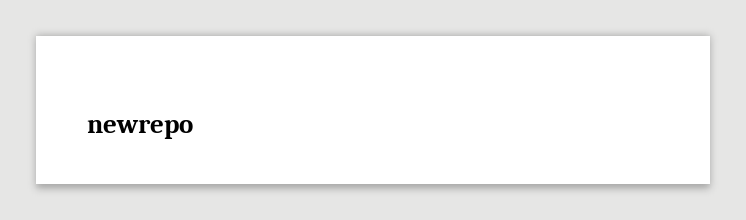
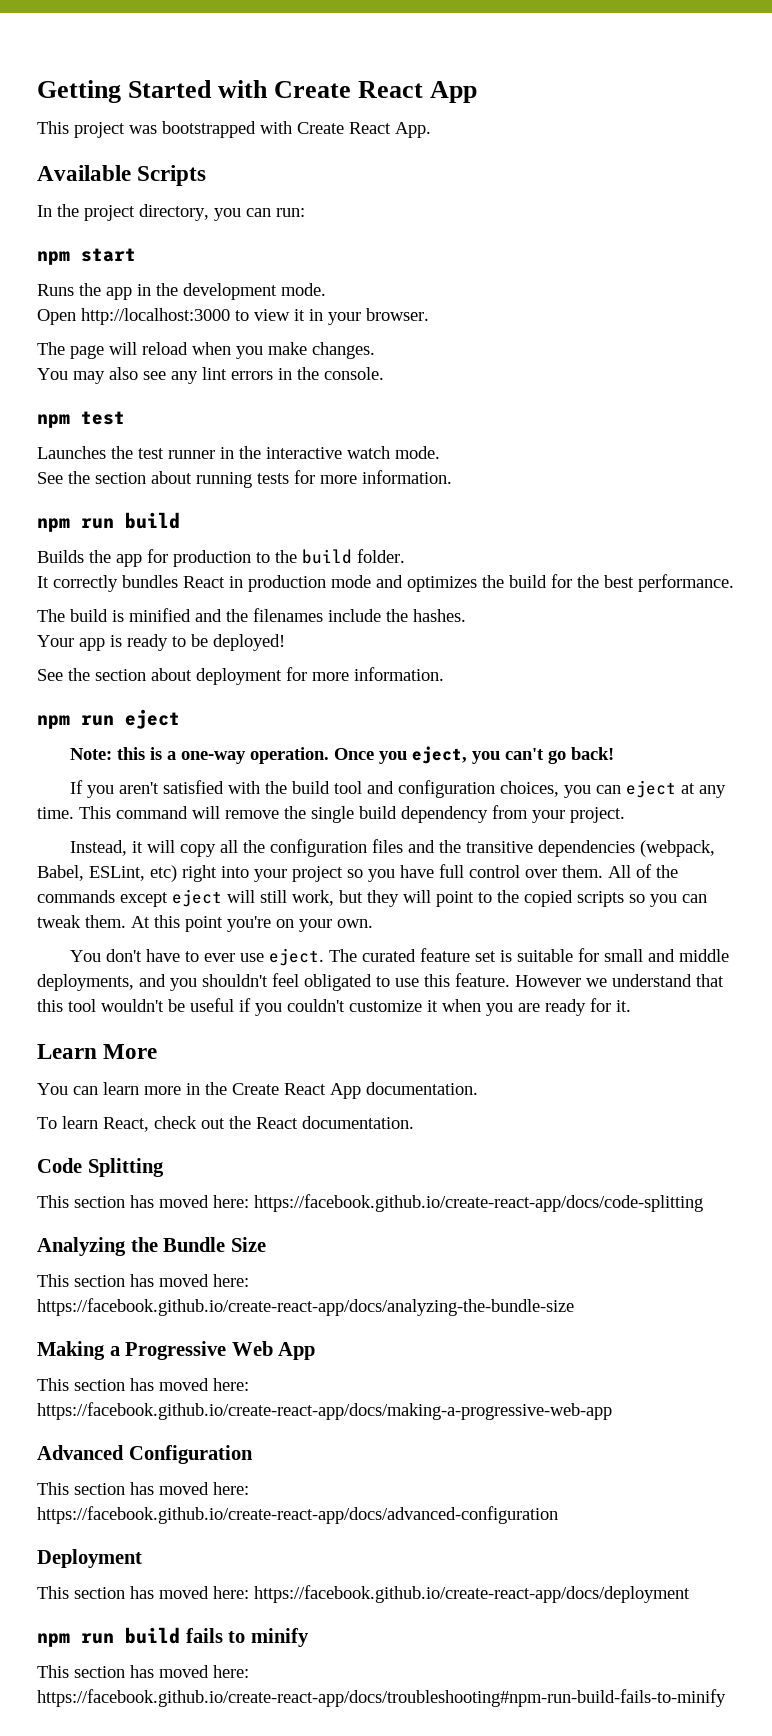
[87,119,193,139] newrepo -> [37,80,478,103] [37,121,431,138] [37,165,207,186] [37,204,305,221] [37,248,136,265] [37,283,326,300] [37,308,429,325] [37,342,375,359] [37,367,384,384] [37,411,125,428] [37,446,440,459] [37,470,452,488] [37,512,180,532] [37,549,405,567] [37,574,734,592] [37,608,466,622] [37,634,285,651] [37,667,444,685] [37,709,180,729] [70,746,615,764] [70,780,727,798] [37,805,625,823] [70,839,716,857] [37,864,678,882] [37,889,707,907] [37,915,373,932] [70,948,730,966] [37,973,724,991] [37,998,631,1016] [37,1044,158,1059] [37,1082,478,1099] [37,1116,414,1132] [37,1158,164,1177] [37,1194,703,1212] [37,1237,266,1256] [37,1274,249,1287] [37,1298,574,1316] [37,1341,316,1360] [37,1378,249,1391] [37,1402,612,1420] [37,1445,253,1464] [37,1482,249,1495] [37,1506,558,1524] [37,1549,142,1568] [37,1585,690,1603] [37,1627,309,1647] [37,1665,249,1678] [37,1689,726,1707] Getting Started with Create React App // This project was bootstrapped with Create React App. // Available Scripts // In the project directory, you can run: // npm start // Runs the app in the development mode. // Open http://localhost:3000 to view it in your browser. // The page will reload when you make changes. // You may also see any lint errors in the console. // npm test // Launches the test runner in the interactive watch mode. // See the section about running tests for more information. // npm run build // Builds the app for production to the build folder. // It correctly bundles React in production mode and optimizes the build for the best performance. // The build is minified and the filenames include the hashes. // Your app is ready to be deployed! // See the section about deployment for more information. // npm run eject // Note: this is a one-way operation. Once you eject, you can't go back! // If you aren't satisfied with the build tool and configuration choices, you can eject at any time. This command will remove the single build dependency from your project. // Instead, it will copy all the configuration files and the transitive dependencies (webpack, Babel, ESLint, etc) right into your project so you have full control over them. All of the commands except eject will still work, but they will point to the copied scripts so you can tweak them. At this point you're on your own. // You don't have to ever use eject. The curated feature set is suitable for small and middle deployments, and you shouldn't feel obligated to use this feature. However we understand that this tool wouldn't be useful if you couldn't customize it when you are ready for it. // Learn More // You can learn more in the Create React App documentation. // To learn React, check out the React documentation. // Code Splitting // This section has moved here: https://facebook.github.io/create-react-app/docs/code-splitting // Analyzing the Bundle Size // This section has moved here: https://facebook.github.io/create-react-app/docs/analyzing-the-bundle-size // Making a Progressive Web App // This section has moved here: https://facebook.github.io/create-react-app/docs/making-a-progressive-web-app // Advanced Configuration // This section has moved here: https://facebook.github.io/create-react-app/docs/advanced-configuration // Deployment // This section has moved here: https://facebook.github.io/create-react-app/docs/deployment // npm run build fails to minify // This section has moved here: https://facebook.github.io/create-react-app/docs/troubleshooting#npm-run-build-fails-to-minify

